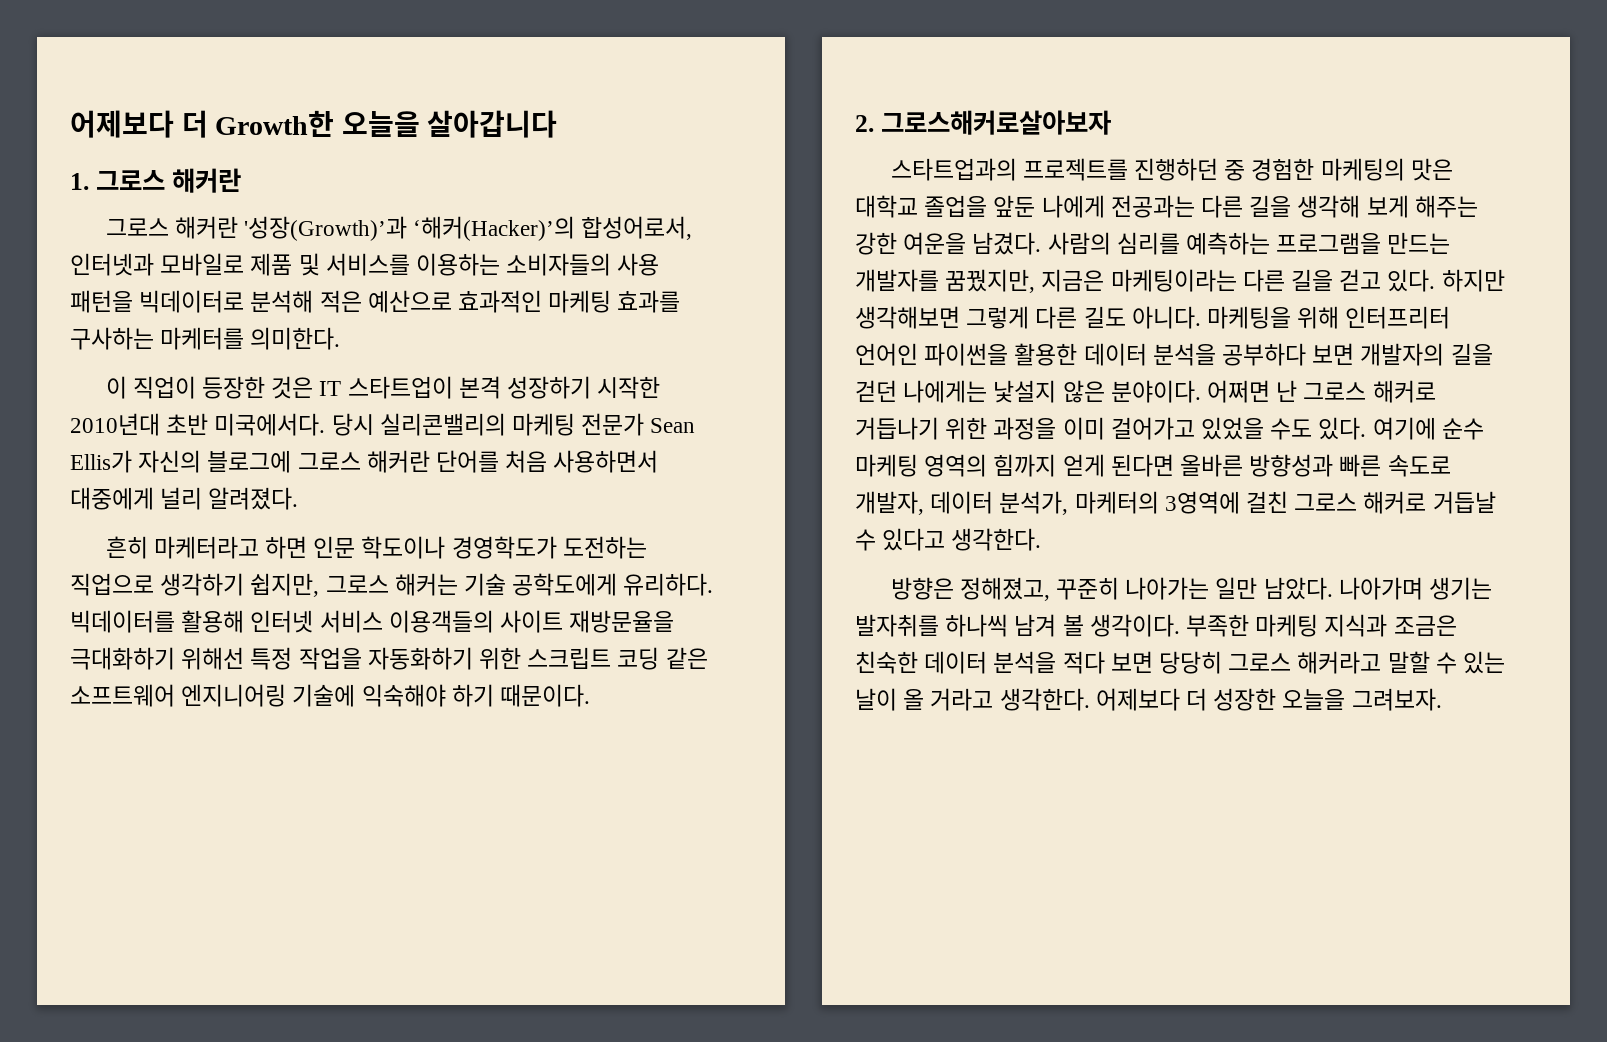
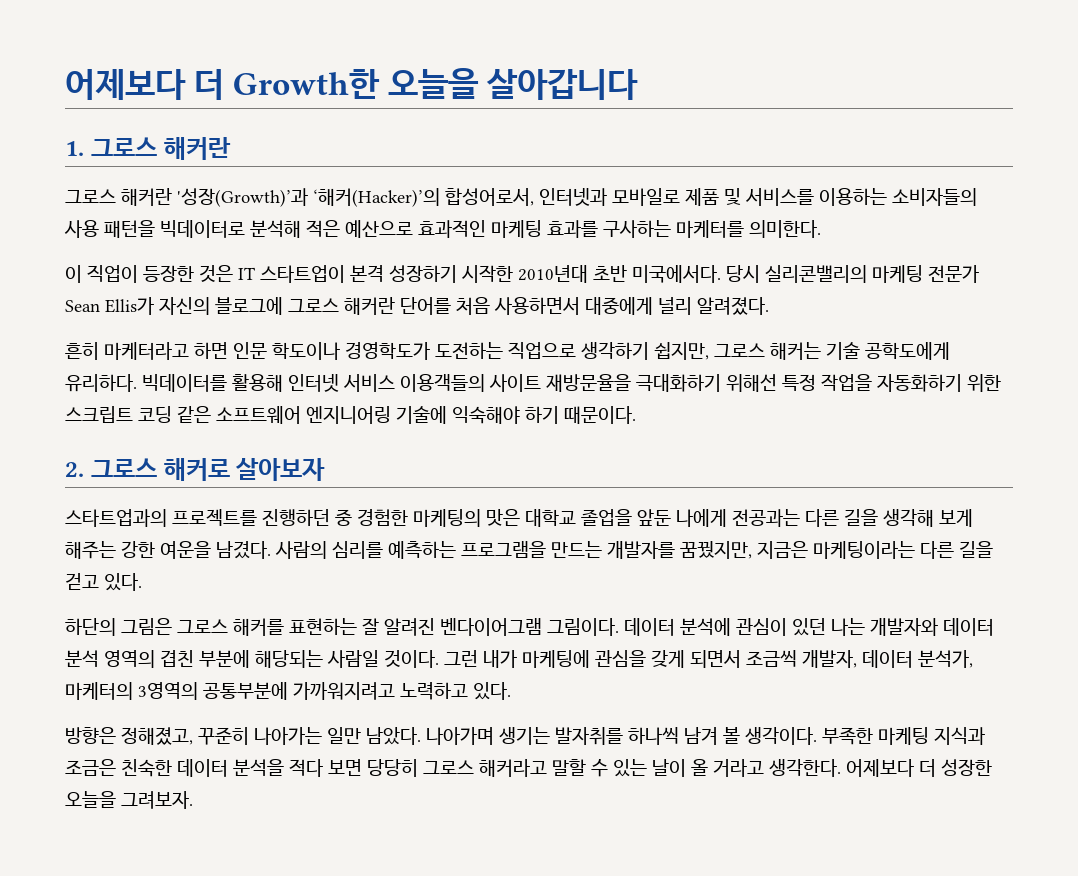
[880,110,1111,135] 그로스해커로살아보자 -> [90,458,326,481] 그로스 해커로 살아보자
[1441,269,1505,292] [855,306,1451,329] [855,343,1493,366] [855,380,1436,403] [855,417,1484,440] [855,454,1451,477] [855,491,1496,515] [855,528,1042,551] 하지만 생각해보면 그렇게 다른 길도 아니다. 마케팅을 위해 인터프리터 언어인 파이썬을 활용한 데이터 분석을 공부하다 보면 개발자의 길을 걷던 나에게는 낯설지 않은 분야이다. 어쩌면 난 그로스 해커로 거듭나기 위한 과정을 이미 걸어가고 있었을 수도 있다. 여기에 순수 마케팅 영역의 힘까지 얻게 된다면 올바른 방향성과 빠른 속도로 개발자, 데이터 분석가, 마케터의 3영역에 걸친 그로스 해커로 거듭날 수 있다고 생각한다. -> [65,618,994,636] [65,650,973,668] [65,682,511,700] // 하단의 그림은 그로스 해커를 표현하는 잘 알려진 벤다이어그램 그림이다. 데이터 분석에 관심이 있던 나는 개발자와 데이터 분석 영역의 겹친 부분에 해당되는 사람일 것이다. 그런 내가 마케팅에 관심을 갖게 되면서 조금씩 개발자, 데이터 분석가, 마케터의 3영역의 공통부분에 가까워지려고 노력하고 있다.

